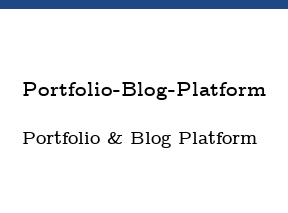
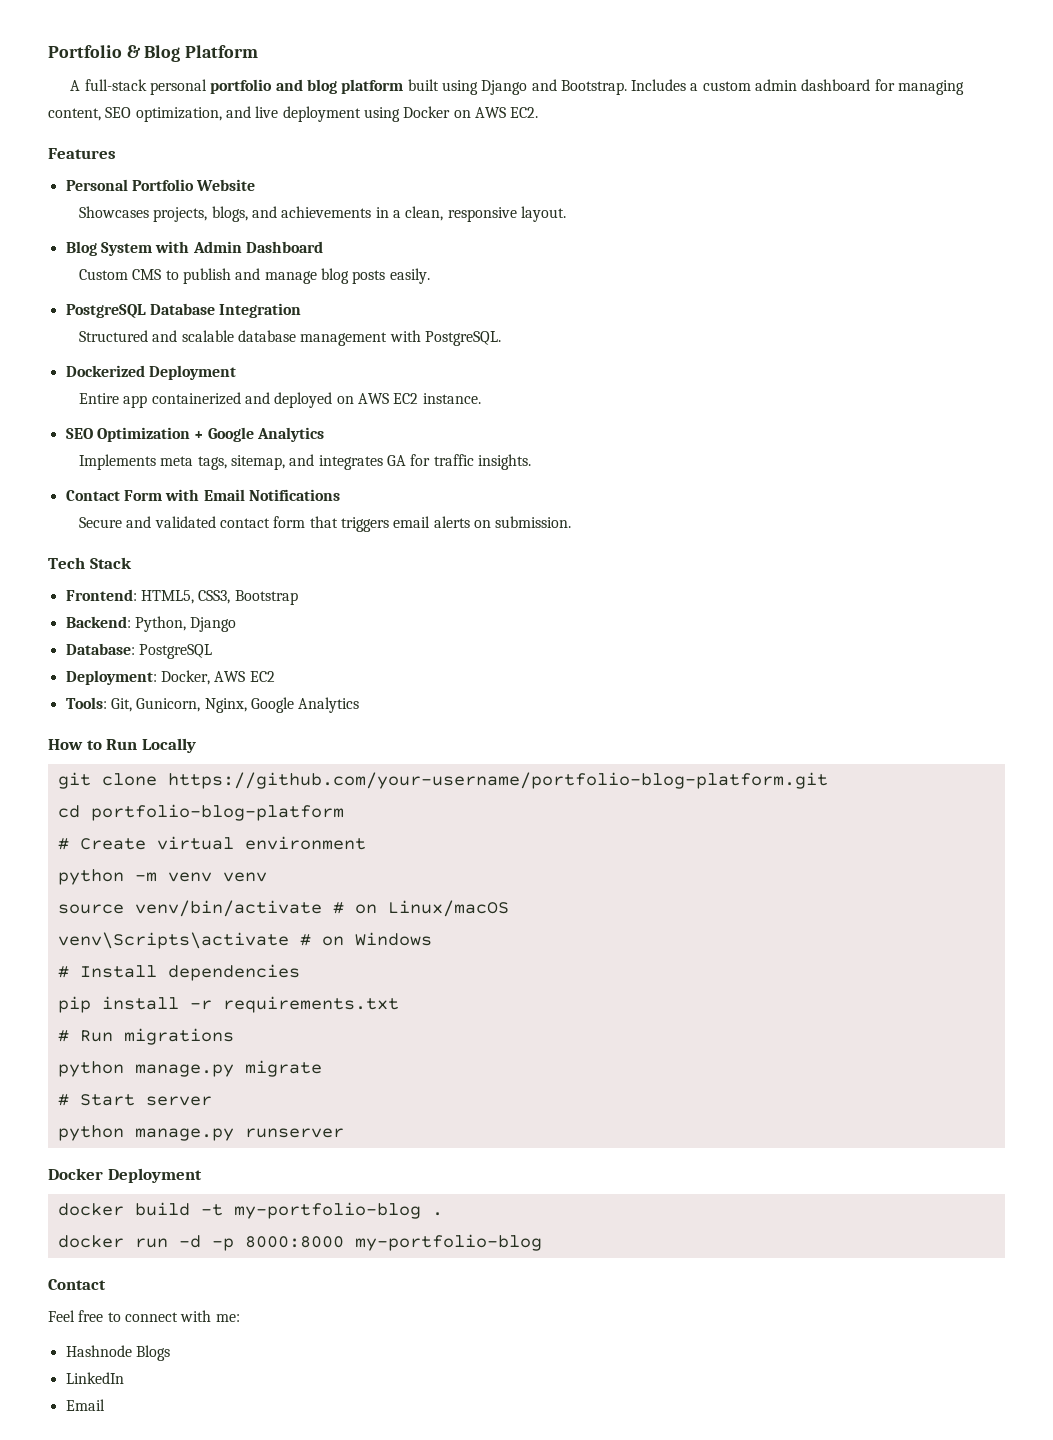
[22,82,266,100] Portfolio-Blog-Platform // -> (48, 51) none
(257, 137) none -> [70,79,965,95] [48,106,539,122] [48,148,116,159] [65,179,256,191] [79,206,567,222] [65,241,323,256] [79,268,430,284] [65,303,302,318] [79,330,502,346] [65,365,236,380] [79,392,481,408] [65,427,324,442] [79,454,532,470] [65,489,340,501] [79,516,572,532] [48,557,132,569] [65,589,298,605] [65,616,237,632] [65,643,212,659] [65,670,275,685] [65,697,360,713] [48,738,196,753] [57,772,828,789] [57,804,344,821] [57,836,366,850] [57,869,267,885] [57,900,509,917] [57,932,432,949] [57,964,300,981] [57,996,399,1013] [57,1028,234,1045] [57,1060,322,1077] [57,1094,212,1106] [57,1125,344,1141] [48,1168,202,1183] [57,1202,443,1219] [57,1234,542,1251] [48,1279,106,1290] [48,1310,240,1322] [65,1345,170,1361] [65,1372,124,1384] [65,1399,105,1411] // A full-stack personal portfolio and blog platform built using Django and Bootstrap. Includes a custom admin dashboard for managing content, SEO optimization, and live deployment using Docker on AWS EC2. // Features // Personal Portfolio Website // Showcases projects, blogs, and achievements in a clean, responsive layout. // Blog System with Admin Dashboard // Custom CMS to publish and manage blog posts easily. // PostgreSQL Database Integration // Structured and scalable database management with PostgreSQL. // Dockerized Deployment // Entire app containerized and deployed on AWS EC2 instance. // SEO Optimization + Google Analytics // Implements meta tags, sitemap, and integrates GA for traffic insights. // Contact Form with Email Notifications // Secure and validated contact form that triggers email alerts on submission. // Tech Stack // Frontend: HTML5, CSS3, Bootstrap // Backend: Python, Django // Database: PostgreSQL // Deployment: Docker, AWS EC2 // Tools: Git, Gunicorn, Nginx, Google Analytics // How to Run Locally // git clone https://github.com/your-username/portfolio-blog-platform.git // cd portfolio-blog-platform // # Create virtual environment // python -m venv venv // source venv/bin/activate # on Linux/macOS // venv\Scripts\activate # on Windows // # Install dependencies // pip install -r requirements.txt // # Run migrations // python manage.py migrate // # Start server // python manage.py runserver // Docker Deployment // docker build -t my-portfolio-blog . // docker run -d -p 8000:8000 my-portfolio-blog // Contact // Feel free to connect with me: // Hashnode Blogs // LinkedIn // Email

